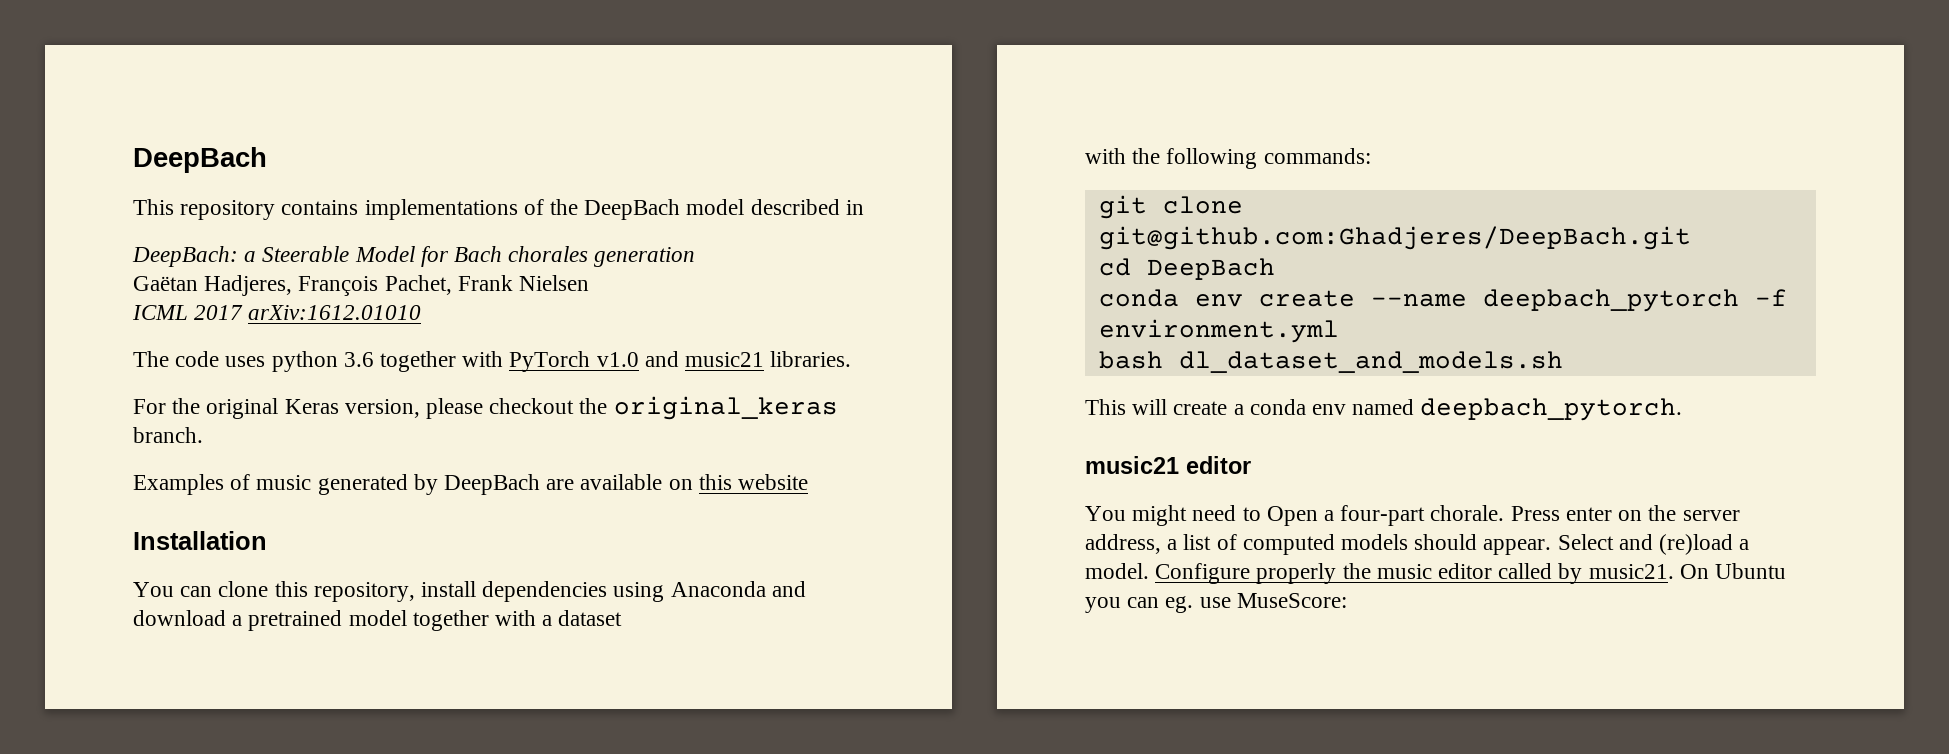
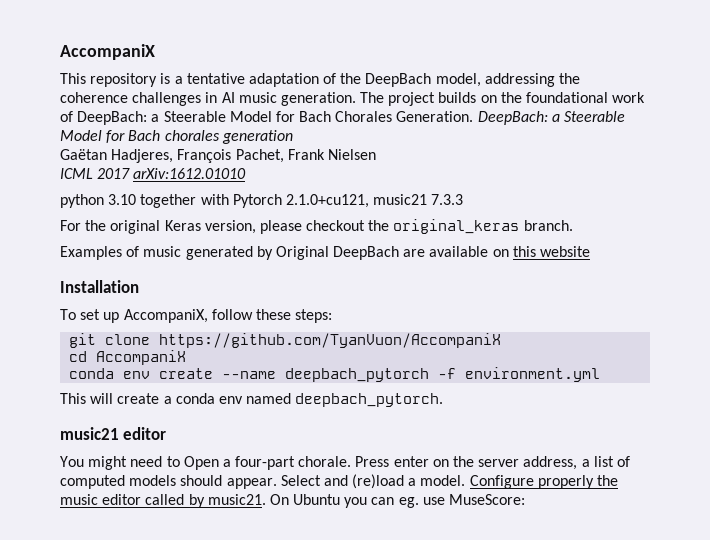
[133,147,267,173] DeepBach -> [60,44,155,60] AccompaniX
[281,199,864,220] contains implementations of the DeepBach model described in // -> [160,73,581,87] [60,92,646,106] [60,111,474,125] is a tentative adaptation of the DeepBach model, addressing the coherence challenges in AI music generation. The project builds on the foundational work of DeepBach: a Steerable Model for Bach Chorales Generation.
[133,351,852,372] The code uses python 3.6 together with PyTorch v1.0 and music21 libraries. -> [60,194,464,208] python 3.10 together with Pytorch 2.1.0+cu121, music21 7.3.3
(438, 484) none -> [275,246,329,260] Original
[133,581,806,602] [133,610,623,631] [1085,148,1371,169] You can clone this repository, install dependencies using Anaconda and download a pretrained model together with a dataset // with the following commands: -> [60,309,333,323] To set up AccompaniX, follow these steps:
[1098,226,1691,250] git@github.com:Ghadjeres/DeepBach.git -> [159,333,502,348] https://github.com/TyanVuon/AccompaniX
[1146,258,1275,280] DeepBach -> [96,350,187,365] AccompaniX
[1098,351,1563,373] // bash dl_dataset_and_models.sh -> (601, 374) none

